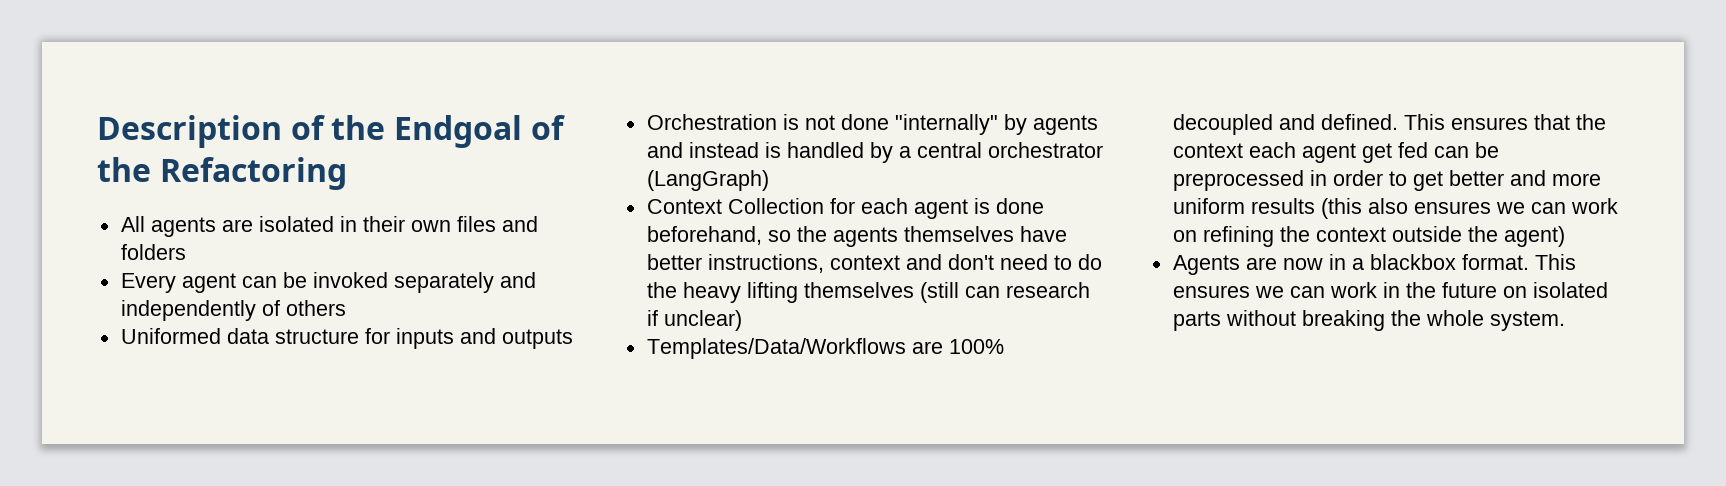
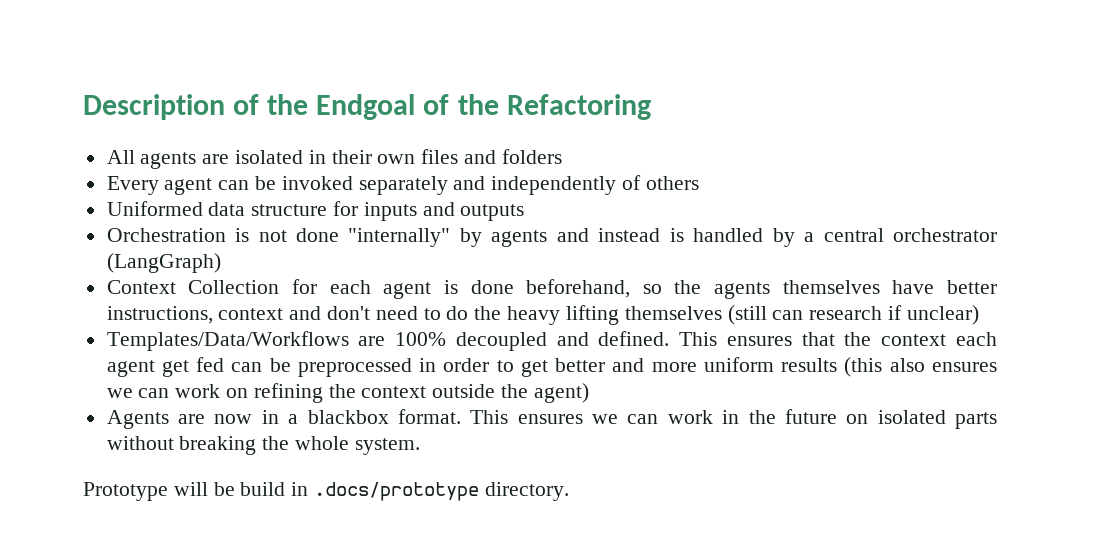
(1565, 321) none -> [83,482,569,501] // Prototype will be build in .docs/prototype directory.

